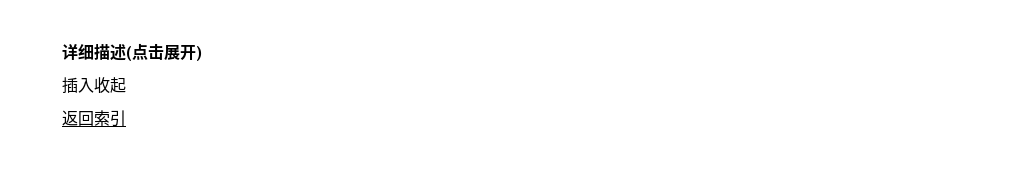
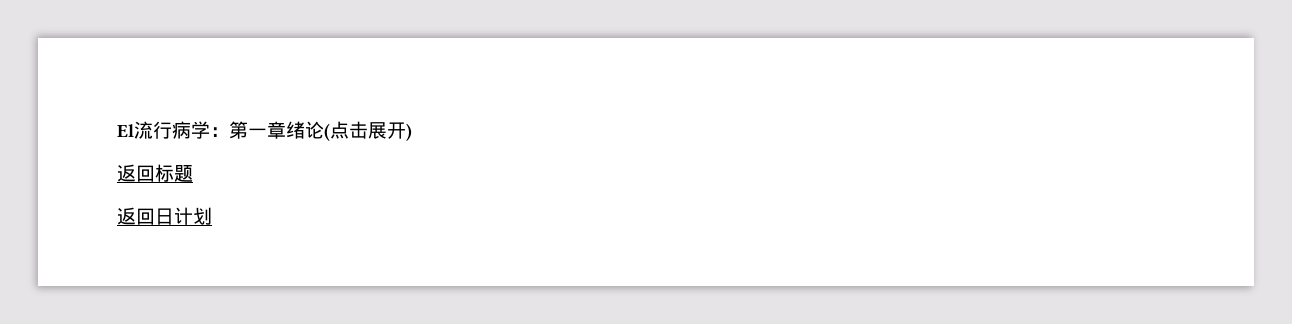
[62,43,126,61] 详细描述 -> [117,121,324,139] El流行病学：第一章绪论
[62,77,126,94] [62,110,126,127] 插入收起 // 返回索引 -> [117,164,193,182] [117,207,212,225] 返回标题 // 返回日计划

